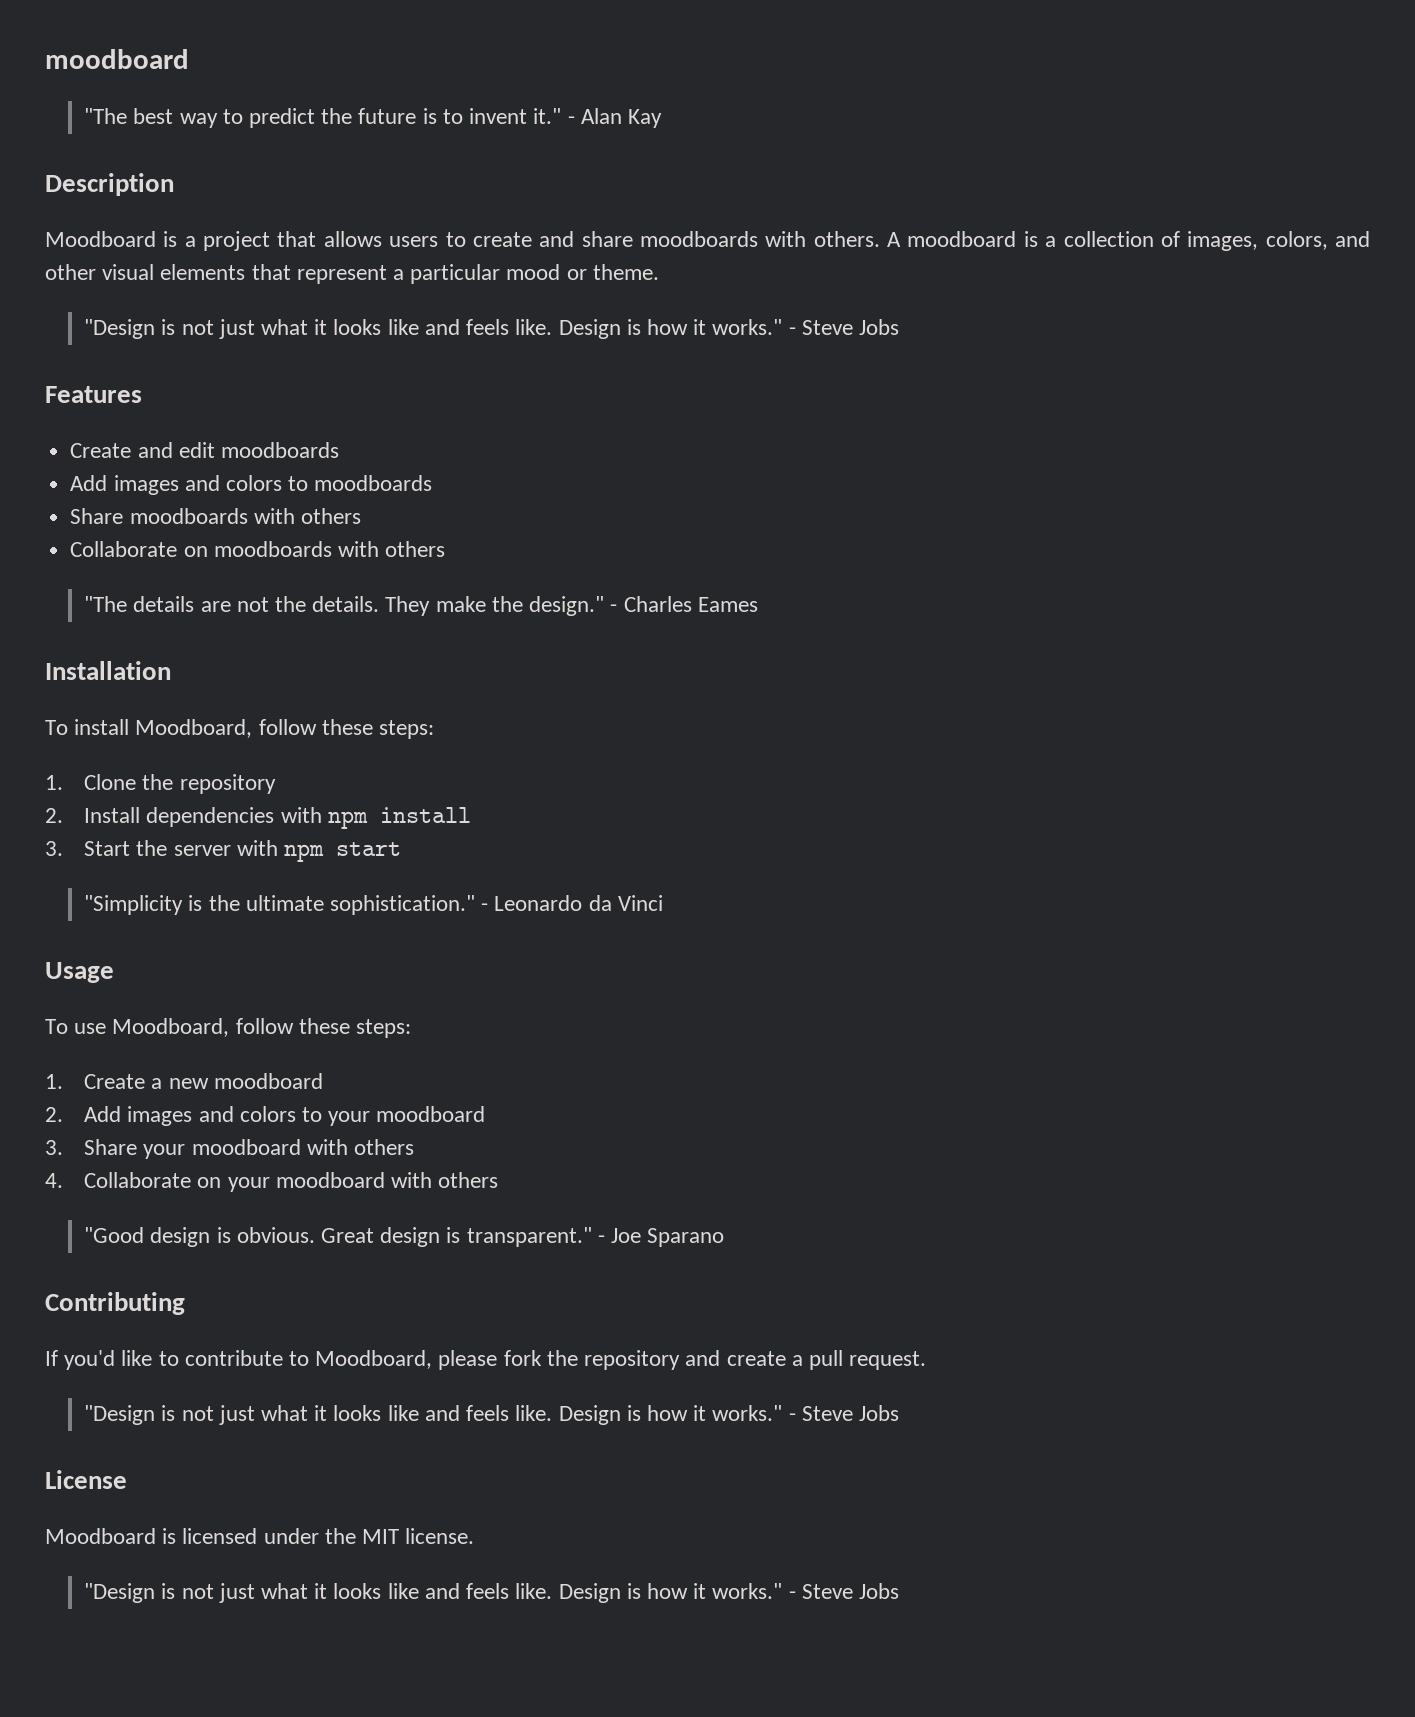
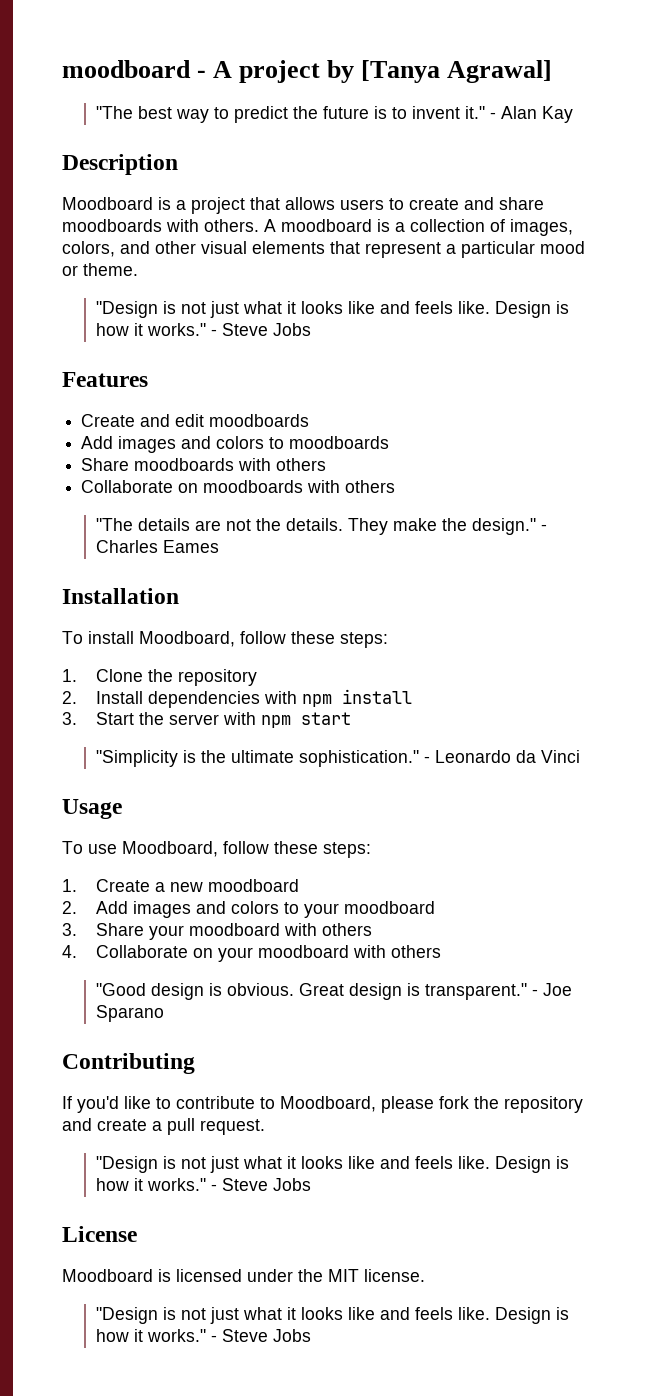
[45,49,189,69] moodboard -> [62,60,553,83] moodboard - A project by [Tanya Agrawal]

